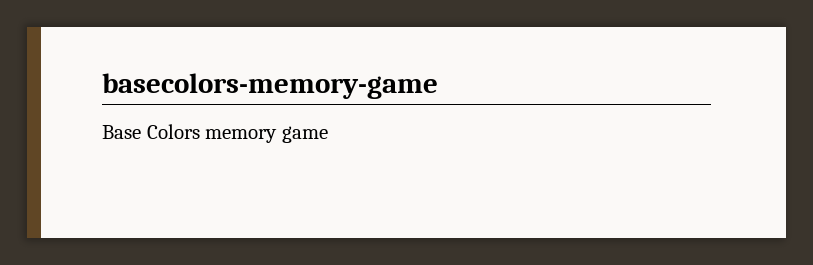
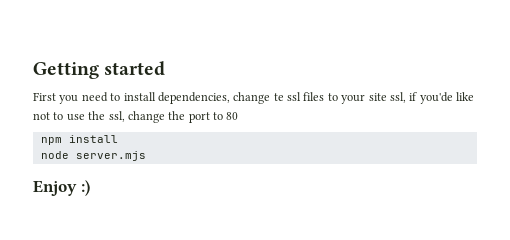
[102,73,438,99] [102,124,328,143] basecolors-memory-game // Base Colors memory game -> [33,61,166,79] [33,92,474,104] [33,111,239,123] [40,135,118,145] [40,151,146,161] [33,180,90,196] Getting started // First you need to install dependencies, change te ssl files to your site ssl, if you'de like not to use the ssl, change the port to 80 // npm install // node server.mjs // Enjoy :)

